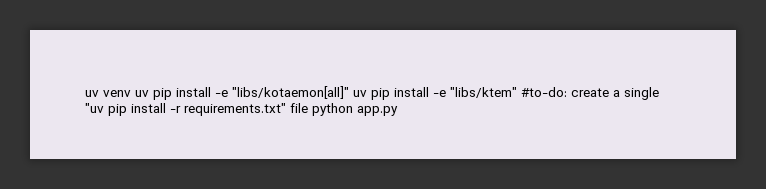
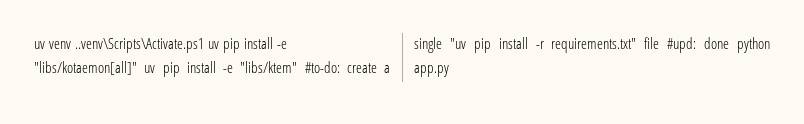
(131, 93) none -> [75,38,205,53] ..venv\Scripts\Activate.ps1
(308, 108) none -> [667,37,730,53] #upd: done

